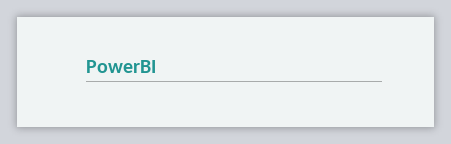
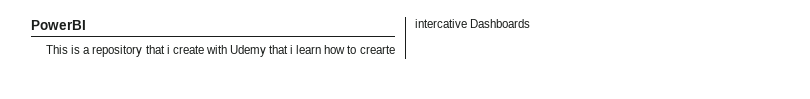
(156, 66) none -> [46,45,395,57] [415,19,531,28] // This is a repository that i create with Udemy that i learn how to crearte intercative Dashboards

